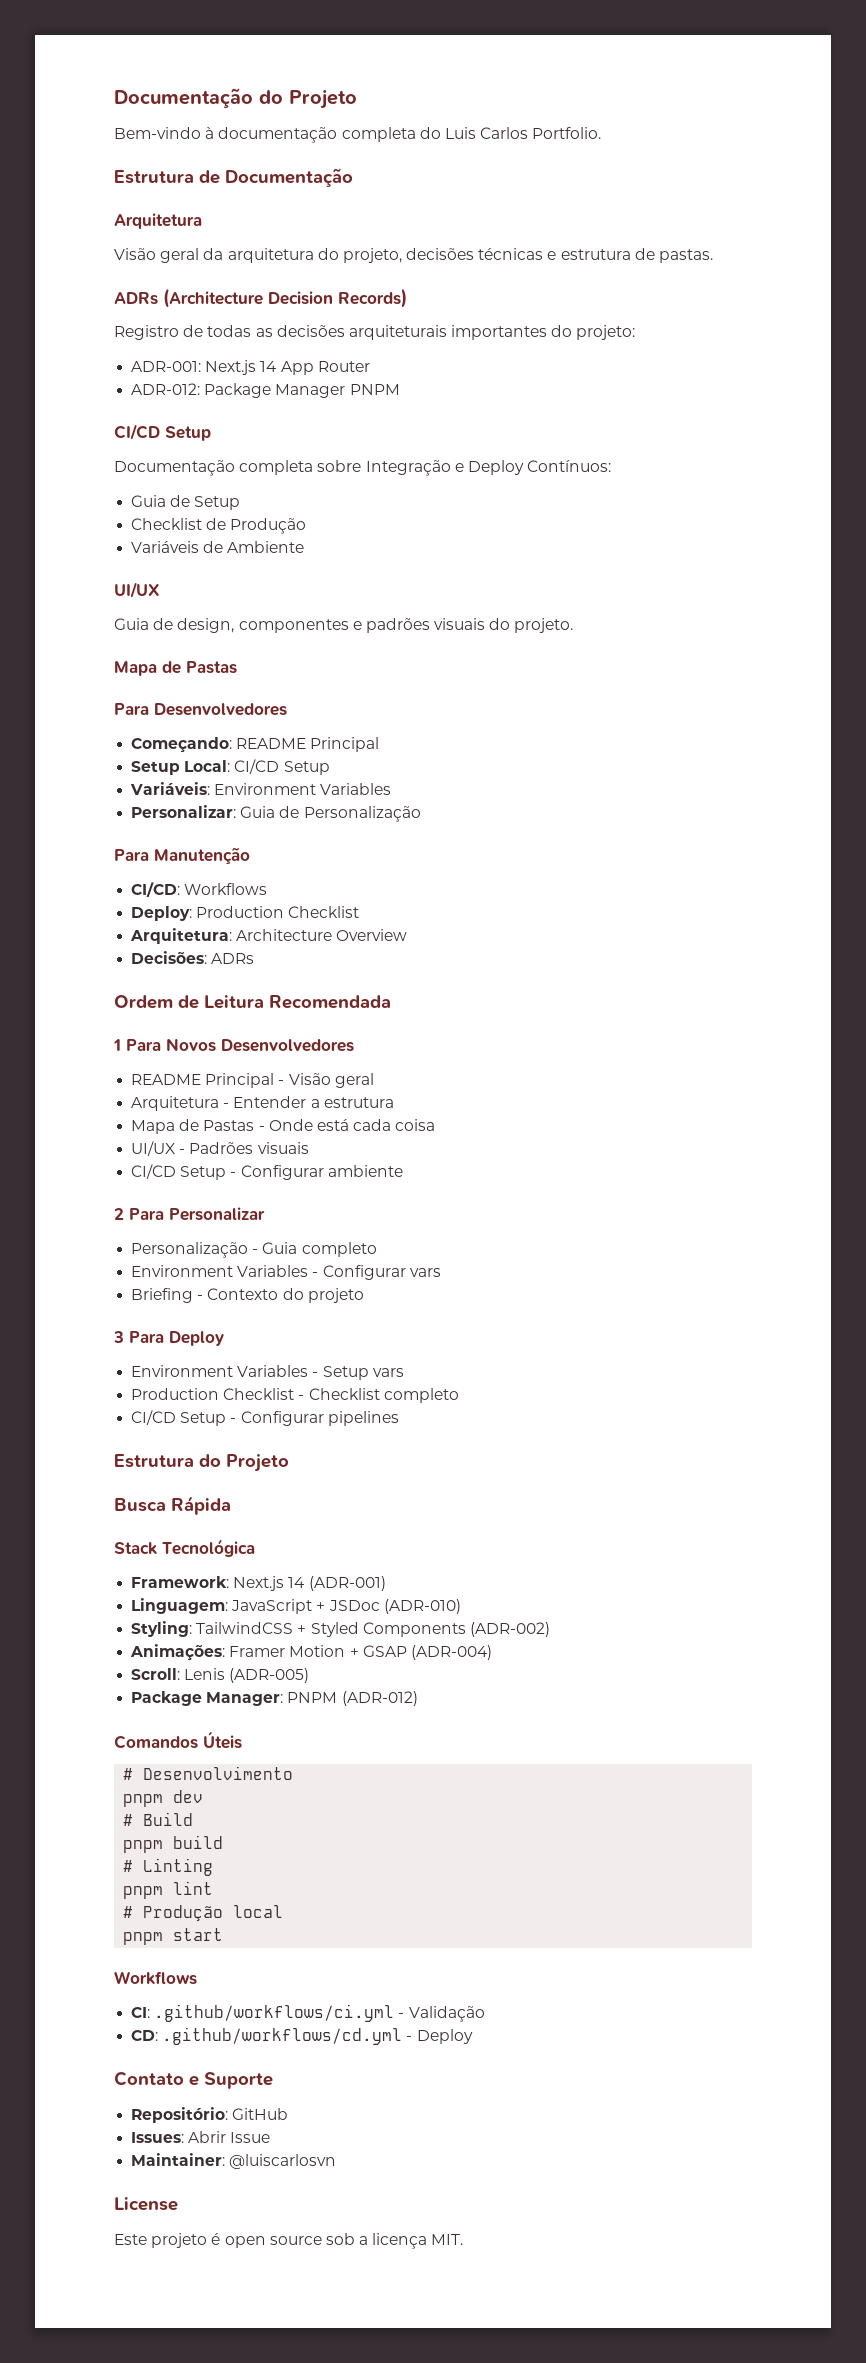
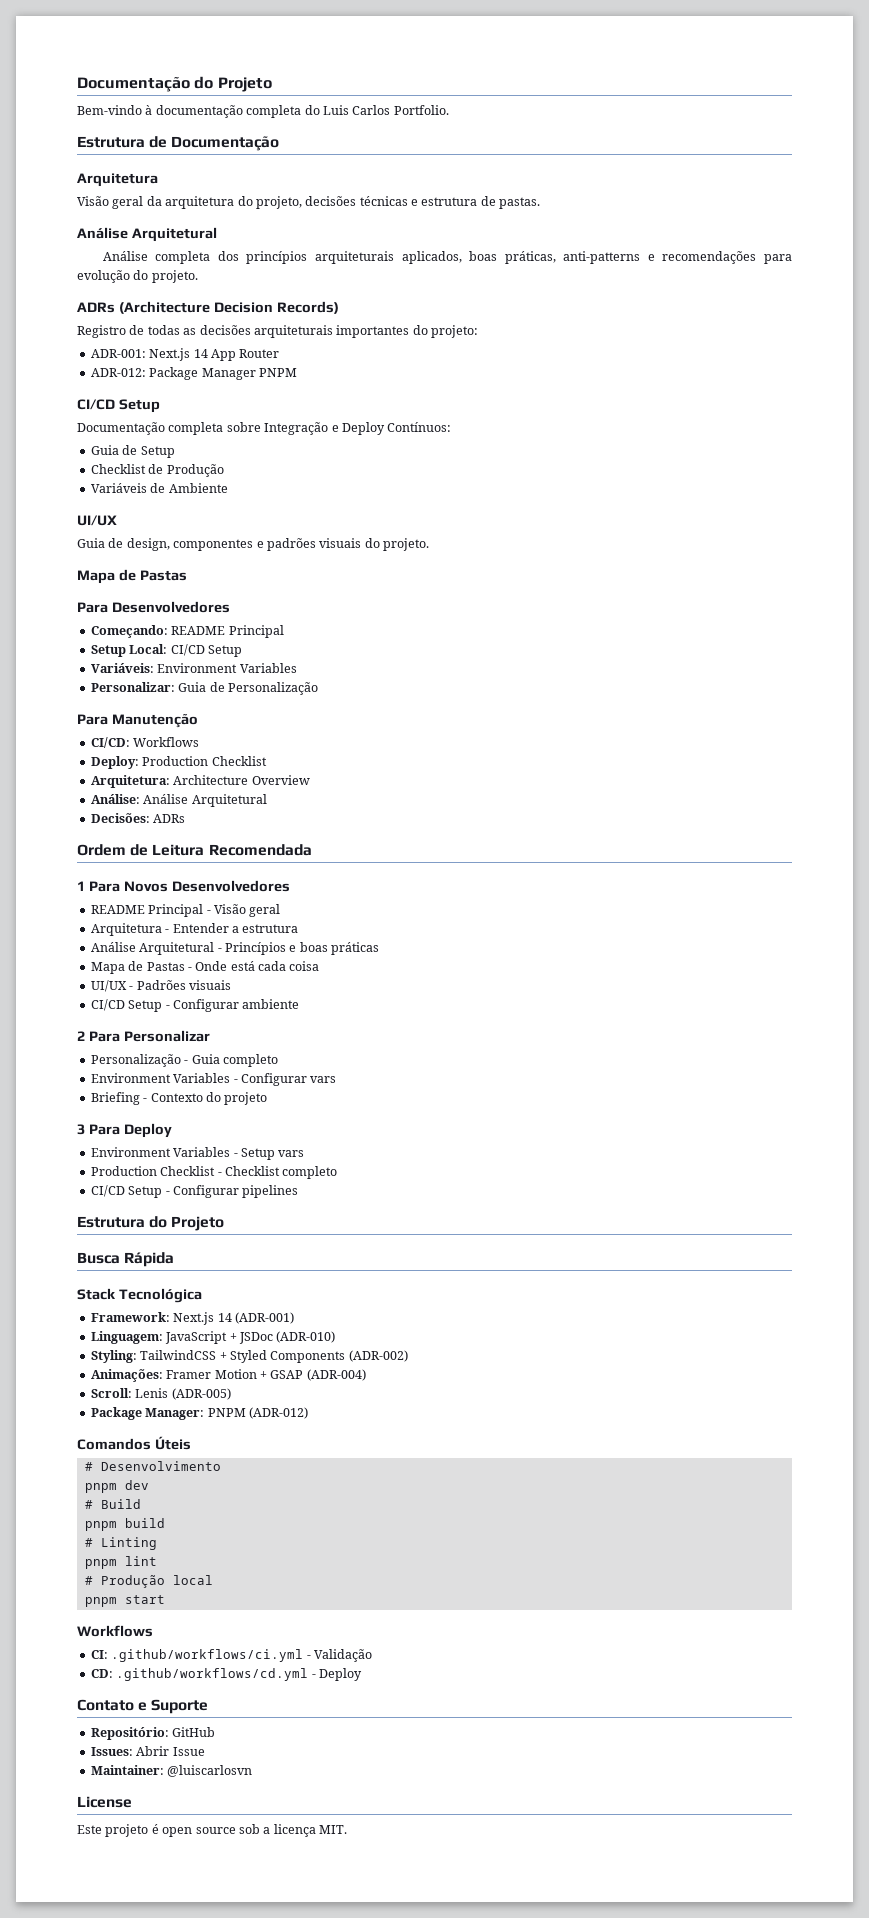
(714, 256) none -> [77,227,217,242] [102,251,792,264] [77,270,198,283] // Análise Arquitetural // Análise completa dos princípios arquiteturais aplicados, boas práticas, anti-patterns e recomendações para evolução do projeto.
(408, 935) none -> [90,794,267,807] // Análise: Análise Arquitetural
(394, 1102) none -> [90,942,379,955] // Análise Arquitetural - Princípios e boas práticas

